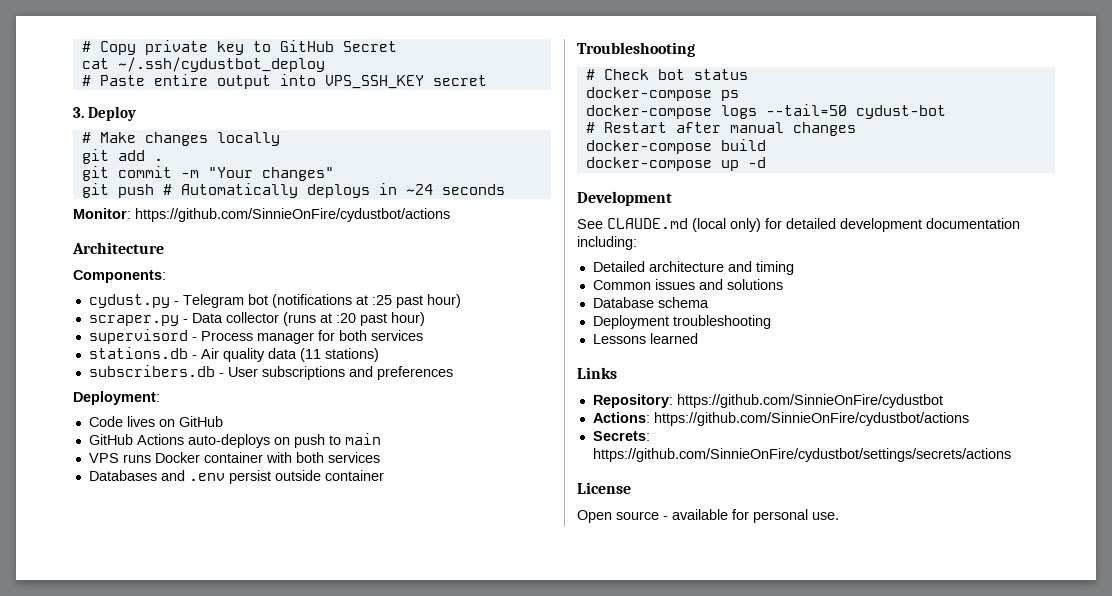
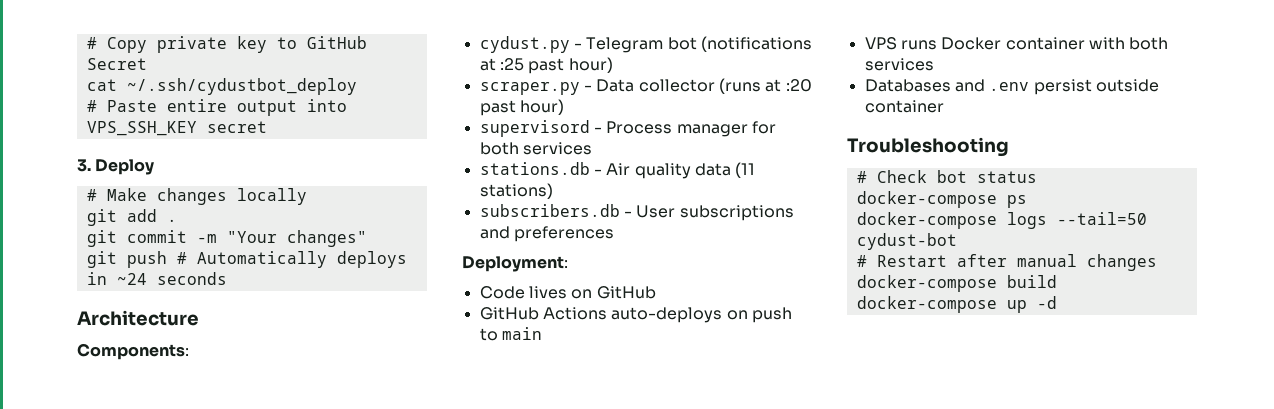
[73,208,450,222] // Monitor: https://github.com/SinnieOnFire/cydustbot/actions -> (227, 278) none
[577,191,672,206] [577,218,1020,232] [577,236,637,250] [592,261,794,275] [592,279,783,290] [592,297,709,308] [592,315,771,329] [592,333,698,344] [577,367,617,379] [592,394,943,408] [592,412,969,426] [592,431,650,441] [592,448,1011,462] [577,482,631,494] [577,509,839,523] // Development // See CLAUDE.md (local only) for detailed development documentation including: // Detailed architecture and timing // Common issues and solutions // Database schema // Deployment troubleshooting // Lessons learned // Links // Repository: https://github.com/SinnieOnFire/cydustbot // Actions: https://github.com/SinnieOnFire/cydustbot/actions // Secrets: https://github.com/SinnieOnFire/cydustbot/settings/secrets/actions // License // Open source - available for personal use. -> (1057, 302) none

